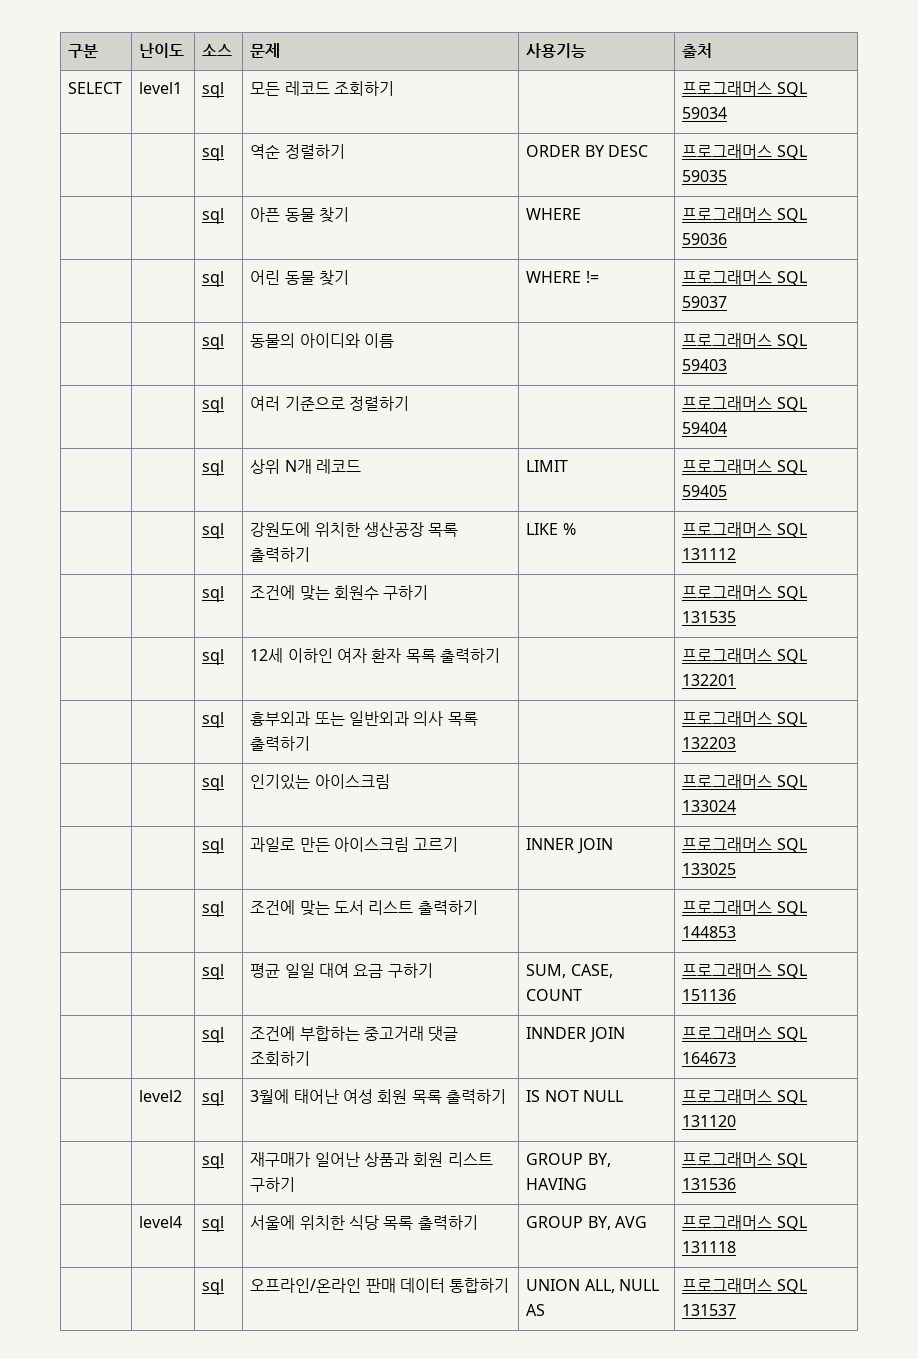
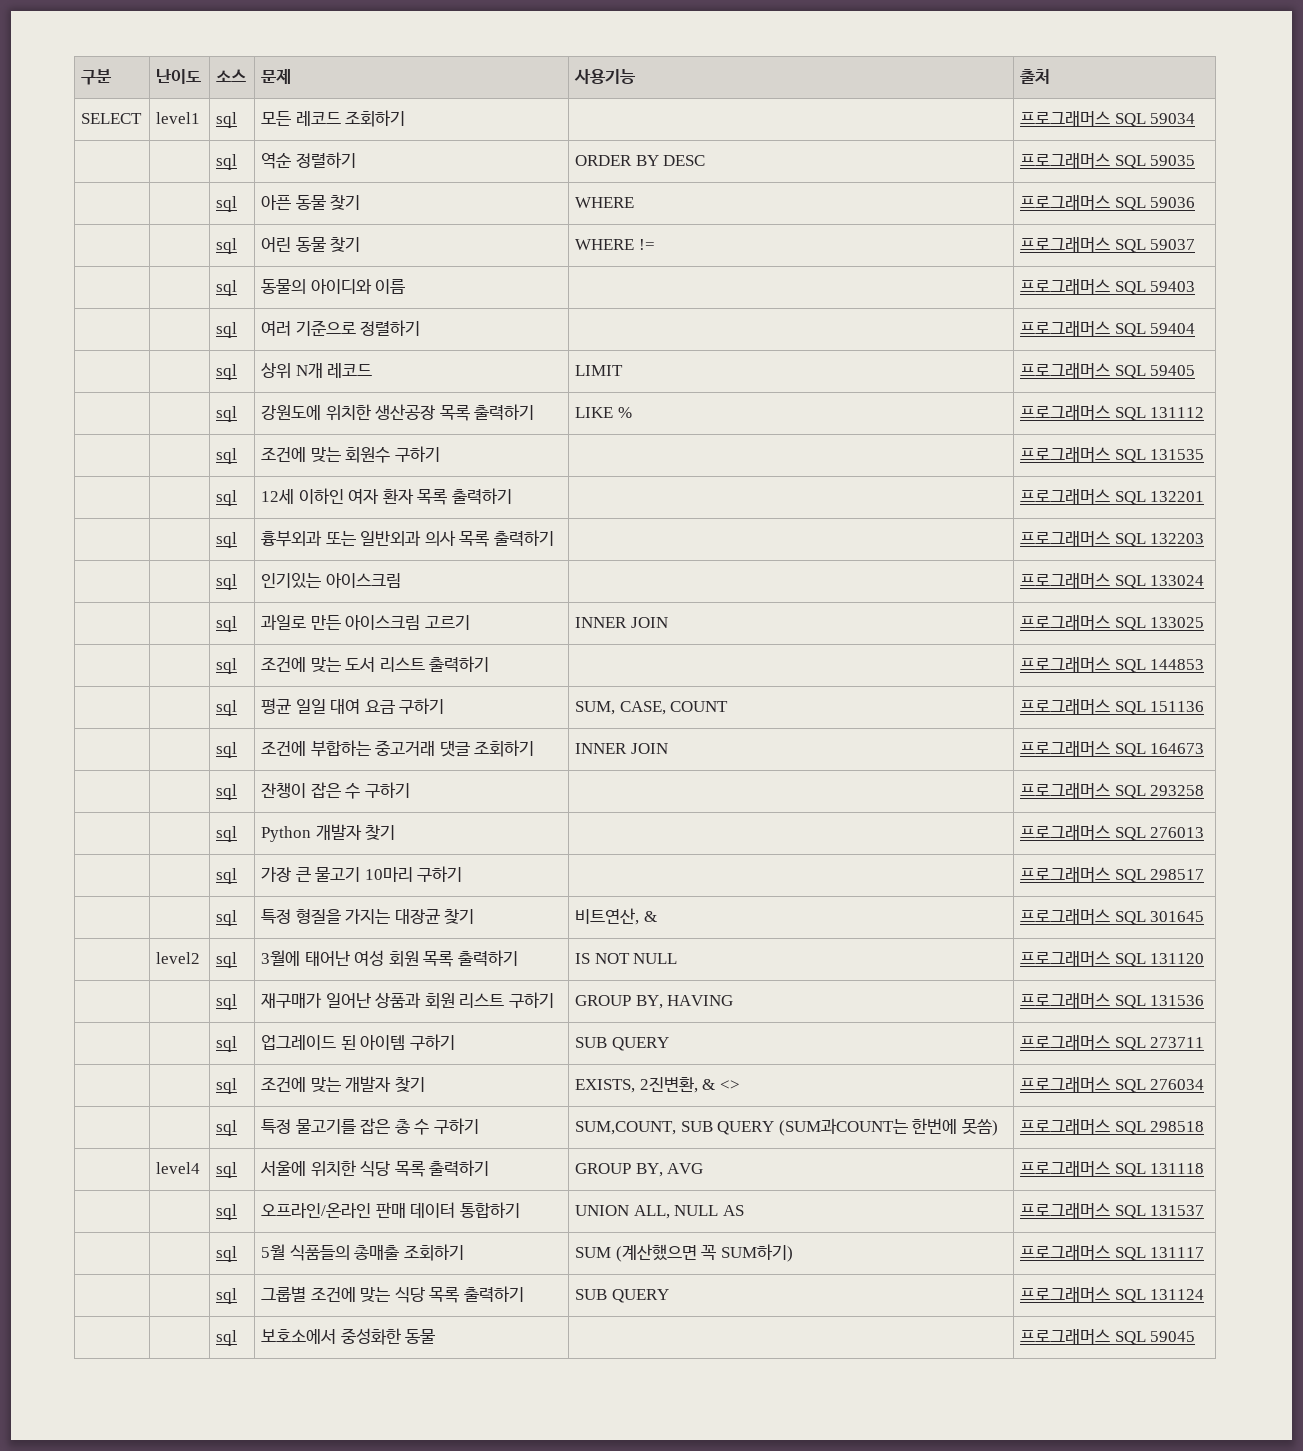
[526,1027,587,1039] INNDER -> [575,743,628,754] INNER
(737, 1058) none -> [216,784,238,800] [261,782,410,799] [1020,783,1205,799] [216,826,238,842] [261,824,396,842] [1020,825,1205,841] [216,868,238,884] [261,866,463,882] [1020,867,1205,883] [216,910,238,926] [261,909,475,924] [575,908,657,925] [1020,909,1205,925] // | | sql | 잔챙이 잡은 수 구하기 | | 프로그래머스 SQL 293258 // | | sql | Python 개발자 찾기 | | 프로그래머스 SQL 276013 // | | sql | 가장 큰 물고기 10마리 구하기 | | 프로그래머스 SQL 298517 // | | sql | 특정 형질을 가지는 대장균 찾기 | 비트연산, & | 프로그래머스 SQL 301645
(737, 1184) none -> [216,1036,238,1052] [261,1034,455,1050] [575,1037,669,1051] [1020,1035,1205,1051] [216,1078,238,1094] [261,1076,425,1092] [575,1077,740,1093] [1020,1077,1205,1093] [216,1120,238,1136] [261,1118,479,1135] [575,1118,998,1136] [1020,1119,1205,1135] // | | sql | 업그레이드 된 아이템 구하기 | SUB QUERY | 프로그래머스 SQL 273711 // | | sql | 조건에 맞는 개발자 찾기 | EXISTS, 2진변환, & <> | 프로그래머스 SQL 276034 // | | sql | 특정 물고기를 잡은 총 수 구하기 | SUM,COUNT, SUB QUERY (SUM과COUNT는 한번에 못씀) | 프로그래머스 SQL 298518
(737, 1310) none -> [216,1246,238,1262] [261,1244,464,1261] [575,1244,793,1262] [1020,1245,1205,1261] [216,1288,238,1304] [261,1286,524,1303] [575,1289,669,1303] [1020,1287,1205,1303] [216,1330,238,1346] [261,1328,436,1345] [1020,1329,1196,1345] // | | sql | 5월 식품들의 총매출 조회하기 | SUM (계산했으면 꼭 SUM하기) | 프로그래머스 SQL 131117 // | | sql | 그룹별 조건에 맞는 식당 목록 출력하기 | SUB QUERY | 프로그래머스 SQL 131124 // | | sql | 보호소에서 중성화한 동물 | | 프로그래머스 SQL 59045

